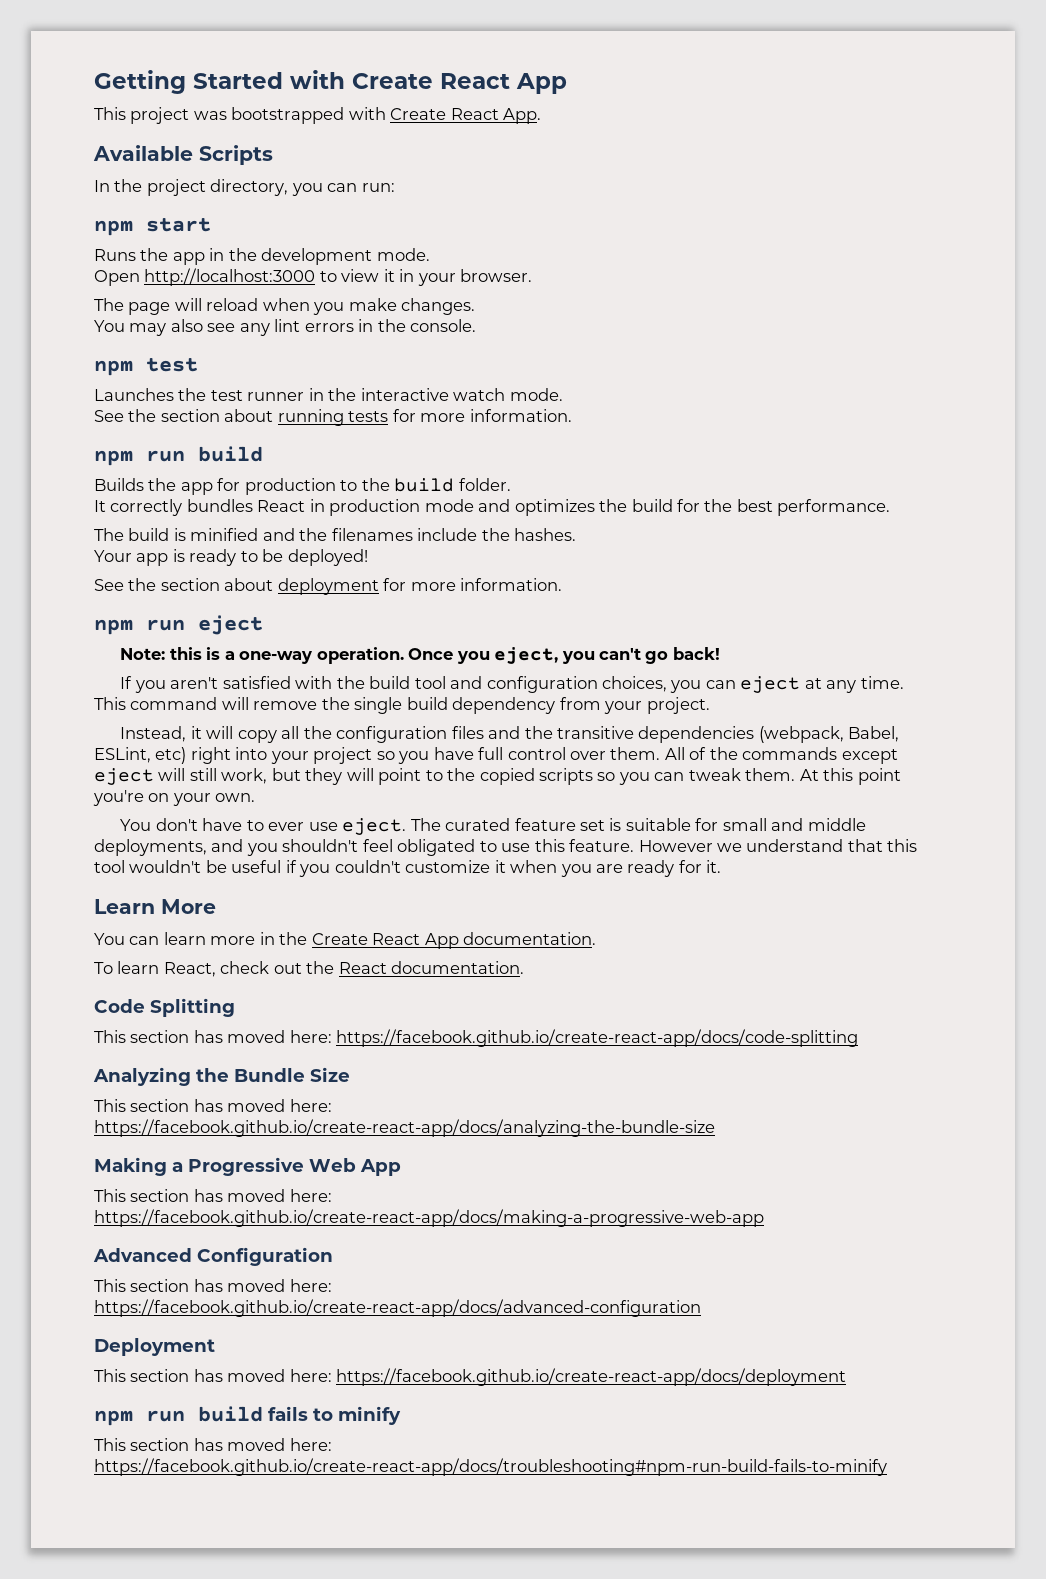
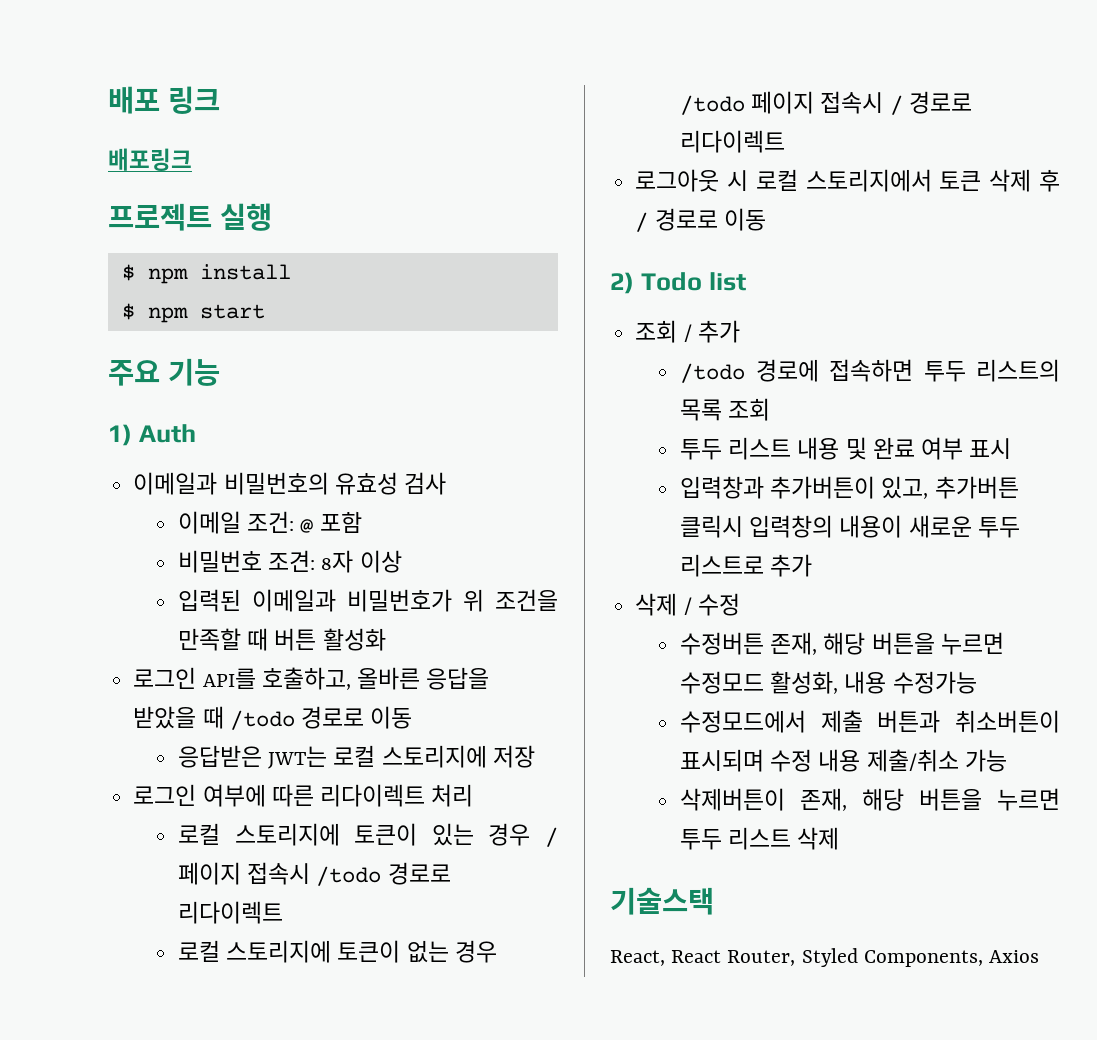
[94,70,567,94] [94,107,542,124] [93,145,273,165] [94,179,395,196] [94,218,211,236] [94,248,430,265] [94,268,533,286] [94,298,476,315] [94,319,477,336] [94,358,198,376] [94,388,563,401] [94,409,572,426] [94,446,263,466] [94,478,511,495] [94,499,891,516] [94,528,577,541] [94,549,368,566] [94,578,563,595] [94,615,263,635] [120,647,720,664] [120,676,904,693] [94,697,710,714] [120,726,900,743] [94,747,898,764] [94,768,901,785] [93,790,256,806] [120,818,866,835] [94,839,918,856] [94,860,722,877] [94,899,216,914] [94,932,597,949] [94,961,525,977] [94,998,235,1017] [94,1029,859,1047] [93,1067,350,1086] [94,1099,332,1112] [94,1119,715,1137] [94,1157,401,1176] [94,1189,332,1202] [94,1209,764,1227] [93,1247,333,1266] [94,1279,332,1292] [94,1299,701,1317] [94,1338,215,1356] [94,1368,847,1386] [94,1406,401,1426] [94,1438,332,1451] [94,1458,887,1476] Getting Started with Create React App // This project was bootstrapped with Create React App. // Available Scripts // In the project directory, you can run: // npm start // Runs the app in the development mode. // Open http://localhost:3000 to view it in your browser. // The page will reload when you make changes. // You may also see any lint errors in the console. // npm test // Launches the test runner in the interactive watch mode. // See the section about running tests for more information. // npm run build // Builds the app for production to the build folder. // It correctly bundles React in production mode and optimizes the build for the best performance. // The build is minified and the filenames include the hashes. // Your app is ready to be deployed! // See the section about deployment for more information. // npm run eject // Note: this is a one-way operation. Once you eject, you can't go back! // If you aren't satisfied with the build tool and configuration choices, you can eject at any time. This command will remove the single build dependency from your project. // Instead, it will copy all the configuration files and the transitive dependencies (webpack, Babel, ESLint, etc) right into your project so you have full control over them. All of the commands except eject will still work, but they will point to the copied scripts so you can tweak them. At this point you're on your own. // You don't have to ever use eject. The curated feature set is suitable for small and middle deployments, and you shouldn't feel obligated to use this feature. However we understand that this tool wouldn't be useful if you couldn't customize it when you are ready for it. // Learn More // You can learn more in the Create React App documentation. // To learn React, check out the React documentation. // Code Splitting // This section has moved here: https://facebook.github.io/create-react-app/docs/code-splitting // Analyzing the Bundle Size // This section has moved here: https://facebook.github.io/create-react-app/docs/analyzing-the-bundle-size // Making a Progressive Web App // This section has moved here: https://facebook.github.io/create-react-app/docs/making-a-progressive-web-app // Advanced Configuration // This section has moved here: https://facebook.github.io/create-react-app/docs/advanced-configuration // Deployment // This section has moved here: https://facebook.github.io/create-react-app/docs/deployment // npm run build fails to minify // This section has moved here: https://facebook.github.io/create-react-app/docs/troubleshooting#npm-run-build-fails-to-minify -> [108,86,220,114] [108,148,192,171] [108,203,272,231] [121,264,291,284] [121,303,265,323] [108,358,220,386] [108,424,196,446] [133,472,446,495] [178,511,362,534] [178,550,402,573] [178,589,558,612] [178,628,386,651] [133,667,490,690] [133,706,413,730] [178,745,535,769] [133,784,474,807] [178,823,558,847] [178,862,451,886] [178,901,284,924] [178,940,497,963] [680,91,972,115] [680,130,786,153] [635,169,1060,192] [635,208,766,232] [610,272,746,294] [635,320,740,343] [680,359,1060,383] [680,398,771,421] [680,437,1012,460] [680,476,1019,499] [680,515,1020,538] [680,554,813,577] [635,593,740,616] [680,632,1004,655] [680,671,977,694] [680,710,1060,733] [680,749,1007,772] [680,788,1060,811] [680,827,840,850] [610,887,714,915] [610,948,1040,967] 배포 링크 // 배포링크 // 프로젝트 실행 // $ npm install // $ npm start // 주요 기능 // 1) Auth // 이메일과 비밀번호의 유효성 검사 // 이메일 조건: @ 포함 // 비밀번호 조견: 8자 이상 // 입력된 이메일과 비밀번호가 위 조건을 만족할 때 버튼 활성화 // 로그인 API를 호출하고, 올바른 응답을 받았을 때 /todo 경로로 이동 // 응답받은 JWT는 로컬 스토리지에 저장 // 로그인 여부에 따른 리다이렉트 처리 // 로컬 스토리지에 토큰이 있는 경우 / 페이지 접속시 /todo 경로로 리다이렉트 // 로컬 스토리지에 토큰이 없는 경우 /todo 페이지 접속시 / 경로로 리다이렉트 // 로그아웃 시 로컬 스토리지에서 토큰 삭제 후 / 경로로 이동 // 2) Todo list // 조회 / 추가 // /todo 경로에 접속하면 투두 리스트의 목록 조회 // 투두 리스트 내용 및 완료 여부 표시 // 입력창과 추가버튼이 있고, 추가버튼 클릭시 입력창의 내용이 새로운 투두 리스트로 추가 // 삭제 / 수정 // 수정버튼 존재, 해당 버튼을 누르면 수정모드 활성화, 내용 수정가능 // 수정모드에서 제출 버튼과 취소버튼이 표시되며 수정 내용 제출/취소 가능 // 삭제버튼이 존재, 해당 버튼을 누르면 투두 리스트 삭제 // 기술스택 // React, React Router, Styled Components, Axios

